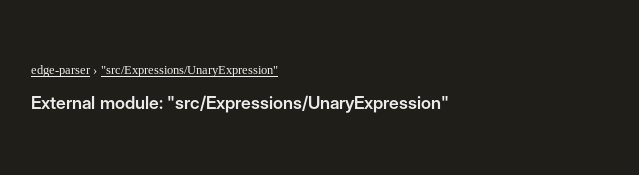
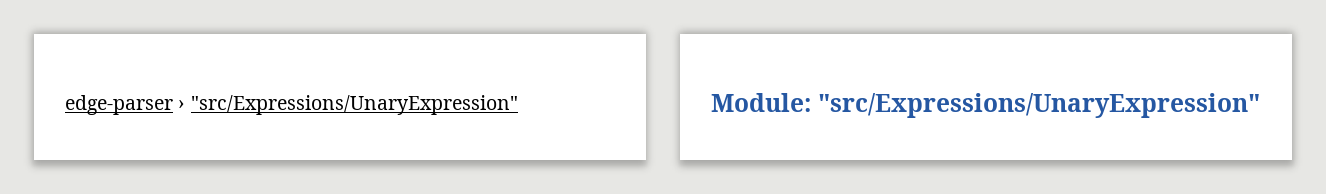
[31,96,163,109] External module: -> [711,93,811,112] Module:

